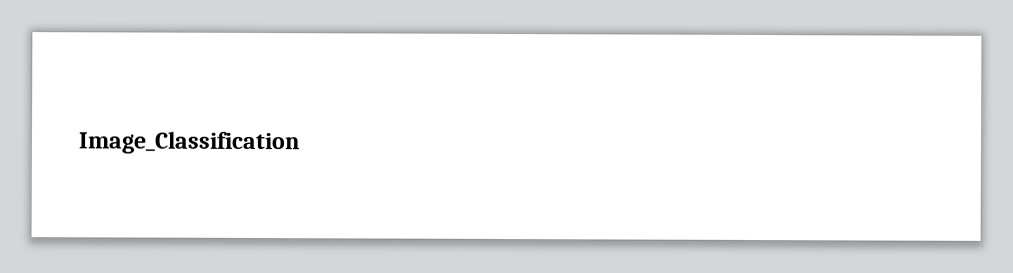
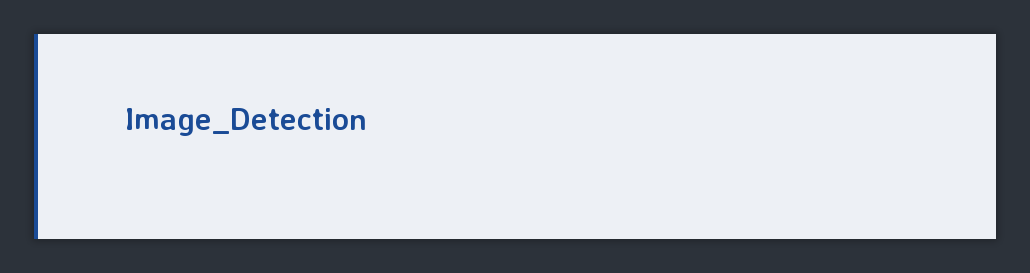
[78,131,301,155] Image_Classification -> [125,108,367,136] Image_Detection

